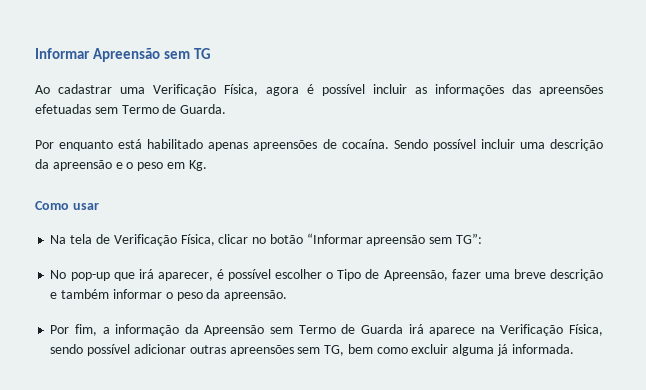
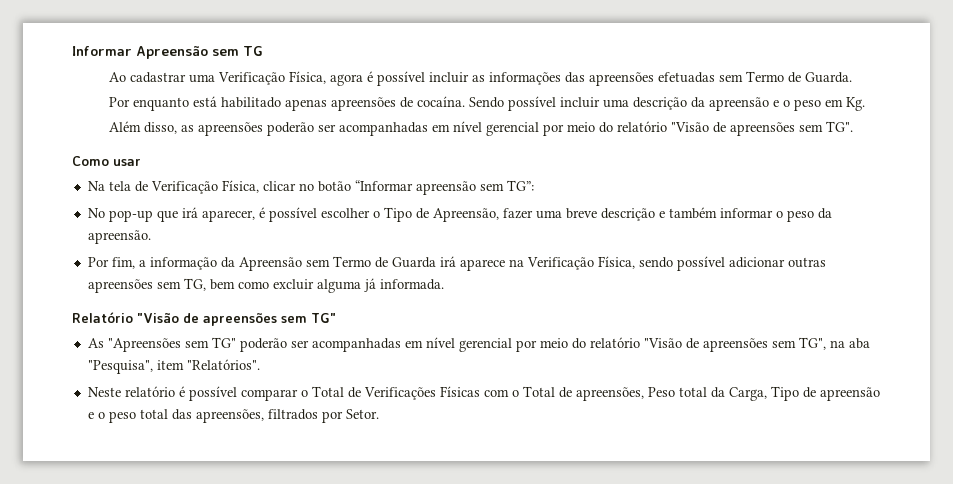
(207, 165) none -> [108,121,853,136] // Além disso, as apreensões poderão ser acompanhadas em nível gerencial por meio do relatório "Visão de apreensões sem TG".
(574, 349) none -> [72,312,336,326] [87,337,870,352] [87,359,260,374] [87,386,880,401] [87,409,379,423] // Relatório "Visão de apreensões sem TG" // As "Apreensões sem TG" poderão ser acompanhadas em nível gerencial por meio do relatório "Visão de apreensões sem TG", na aba "Pesquisa", item "Relatórios". // Neste relatório é possível comparar o Total de Verificações Físicas com o Total de apreensões, Peso total da Carga, Tipo de apreensão e o peso total das apreensões, filtrados por Setor.

